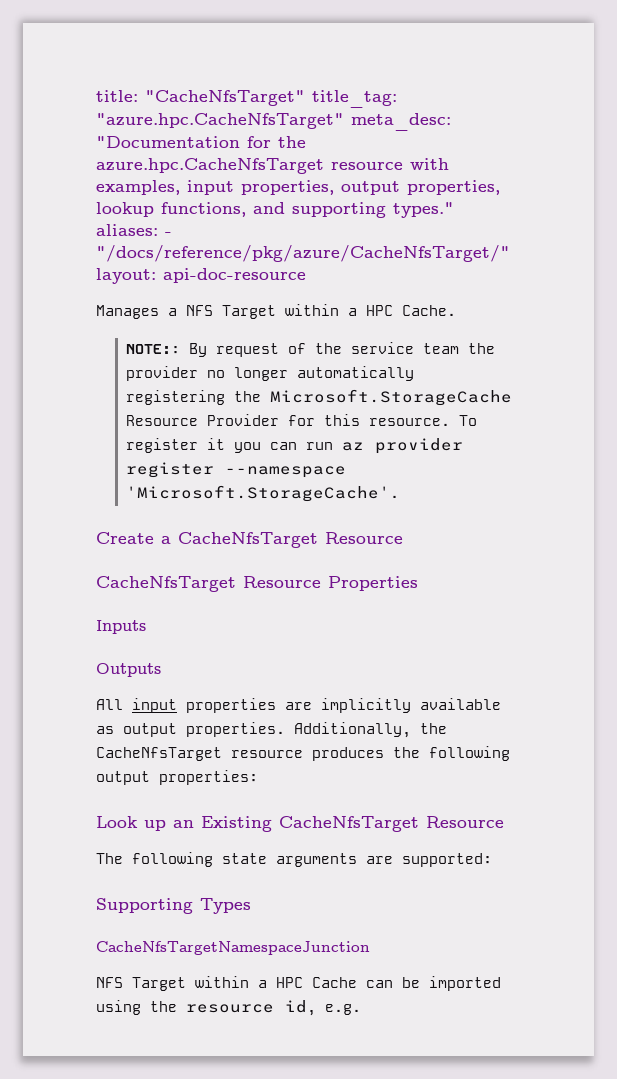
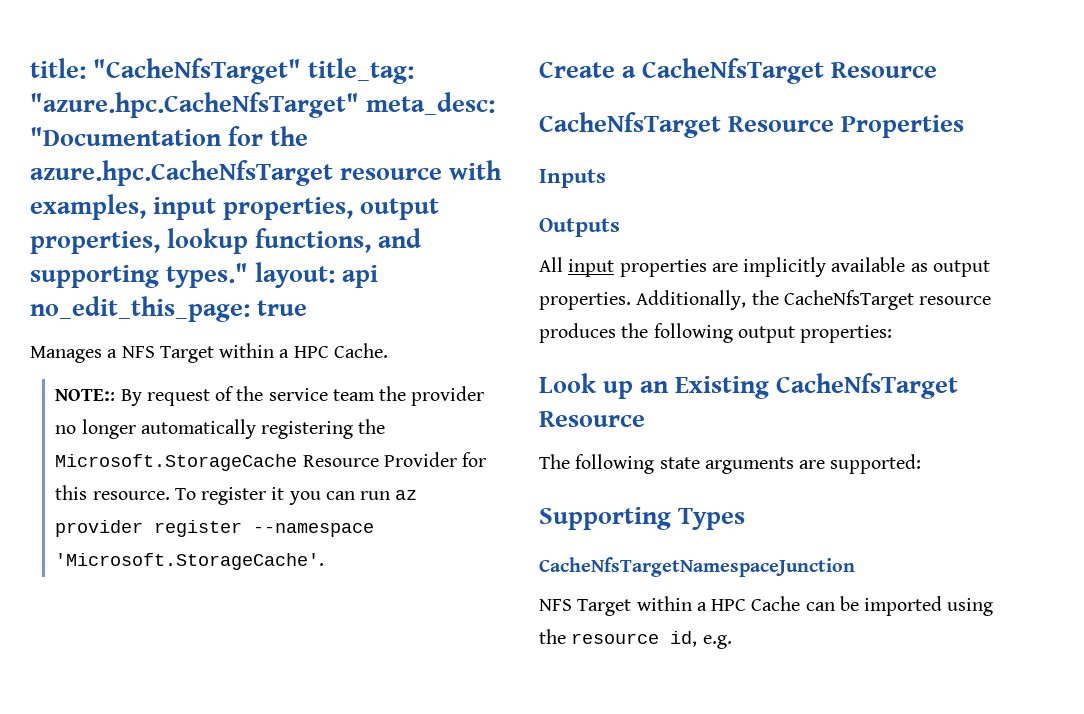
[96,224,172,236] [96,245,510,262] [96,268,306,284] aliases: - "/docs/reference/pkg/azure/CacheNfsTarget/" layout: api-doc-resource -> [255,262,379,288] [30,296,308,322] layout: api no_edit_this_page: true

